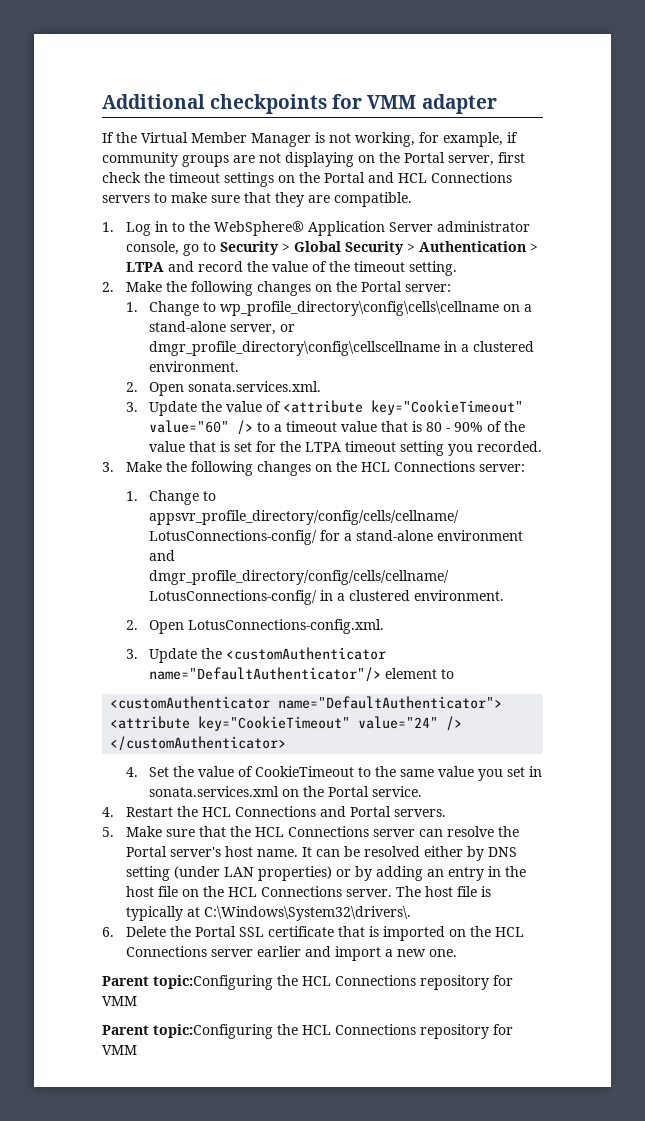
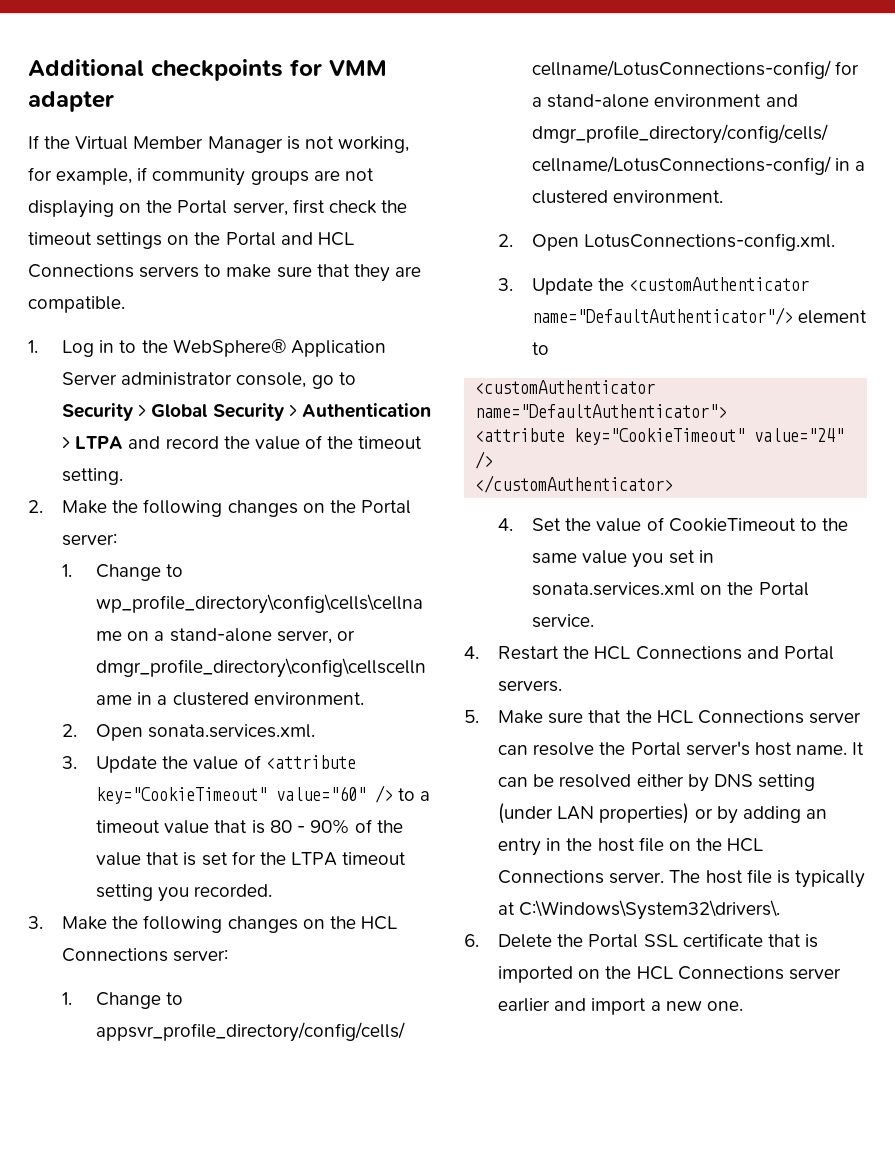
[102,975,513,990] [102,996,137,1006] [102,1024,513,1039] [102,1045,137,1055] // Parent topic:Configuring the HCL Connections repository for VMM // Parent topic:Configuring the HCL Connections repository for VMM -> (743, 1006) none

